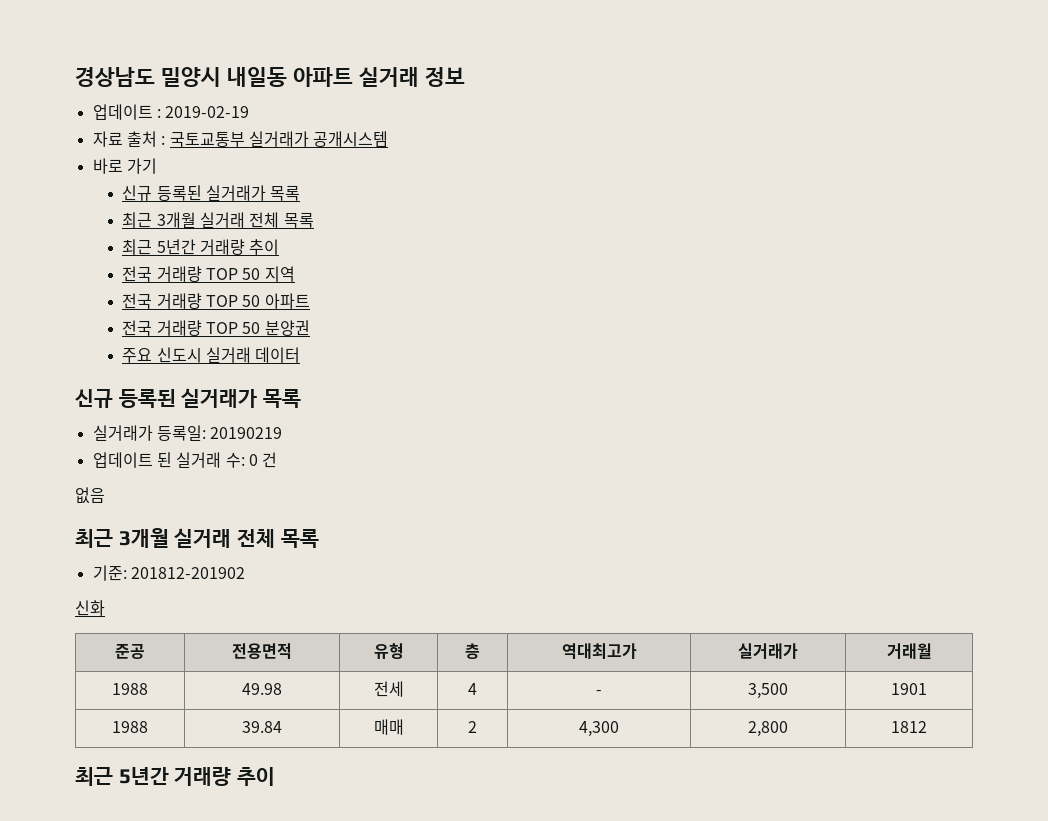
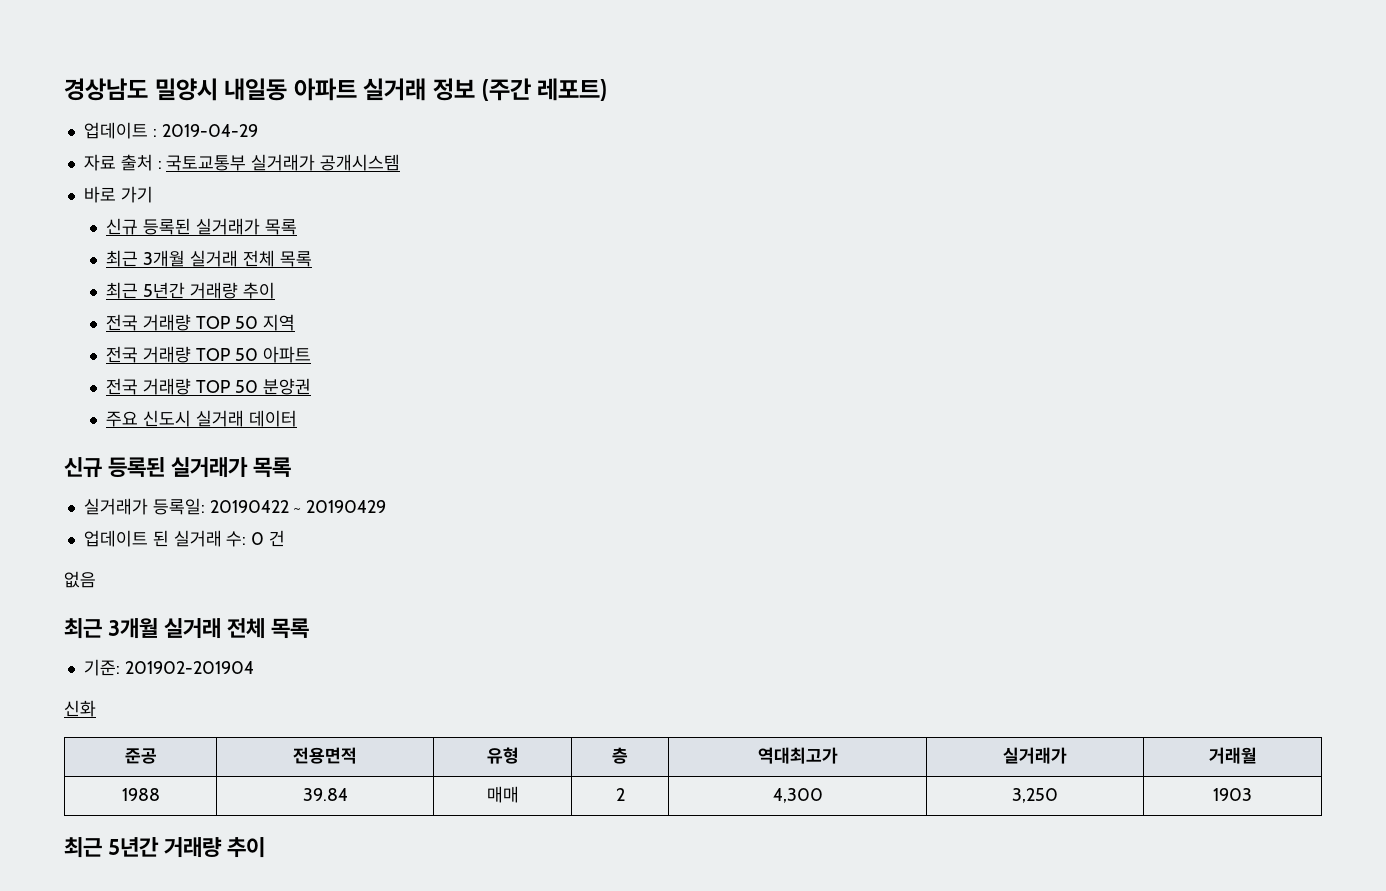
(465, 77) none -> [481,78,608,101] (주간 레포트)
[165,106,250,118] 2019-02-19 -> [161,124,258,137] 2019-04-29
[210,427,283,439] 20190219 -> [209,500,387,513] 20190422 ~ 20190429
[130,567,245,579] 201812-201902 -> [124,661,254,674] 201902-201904
[112,683,148,695] [242,683,282,695] [373,681,404,697] [468,683,477,695] [596,690,602,695] [747,683,788,699] [891,683,927,695] // 1988 | 49.98 | 전세 | 4 | - | 3,500 | 1901 -> (1257, 755) none
[747,721,788,737] [891,721,927,733] 2,800 | 1812 -> [1012,788,1058,803] [1213,788,1252,801] 3,250 | 1903

